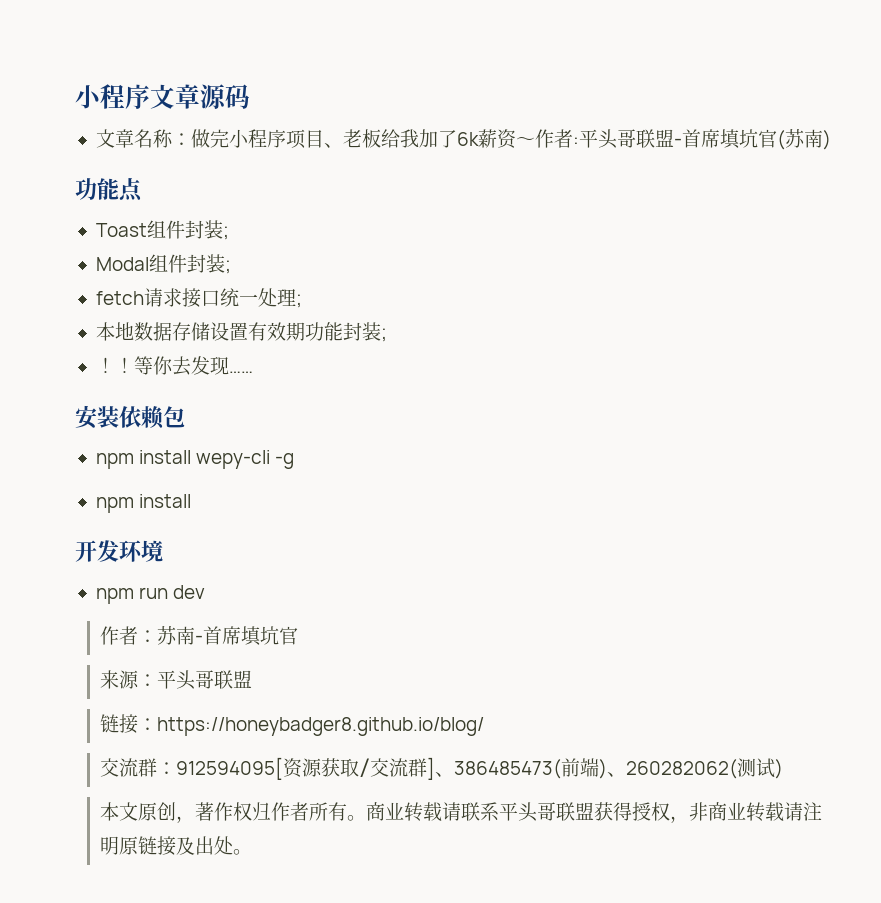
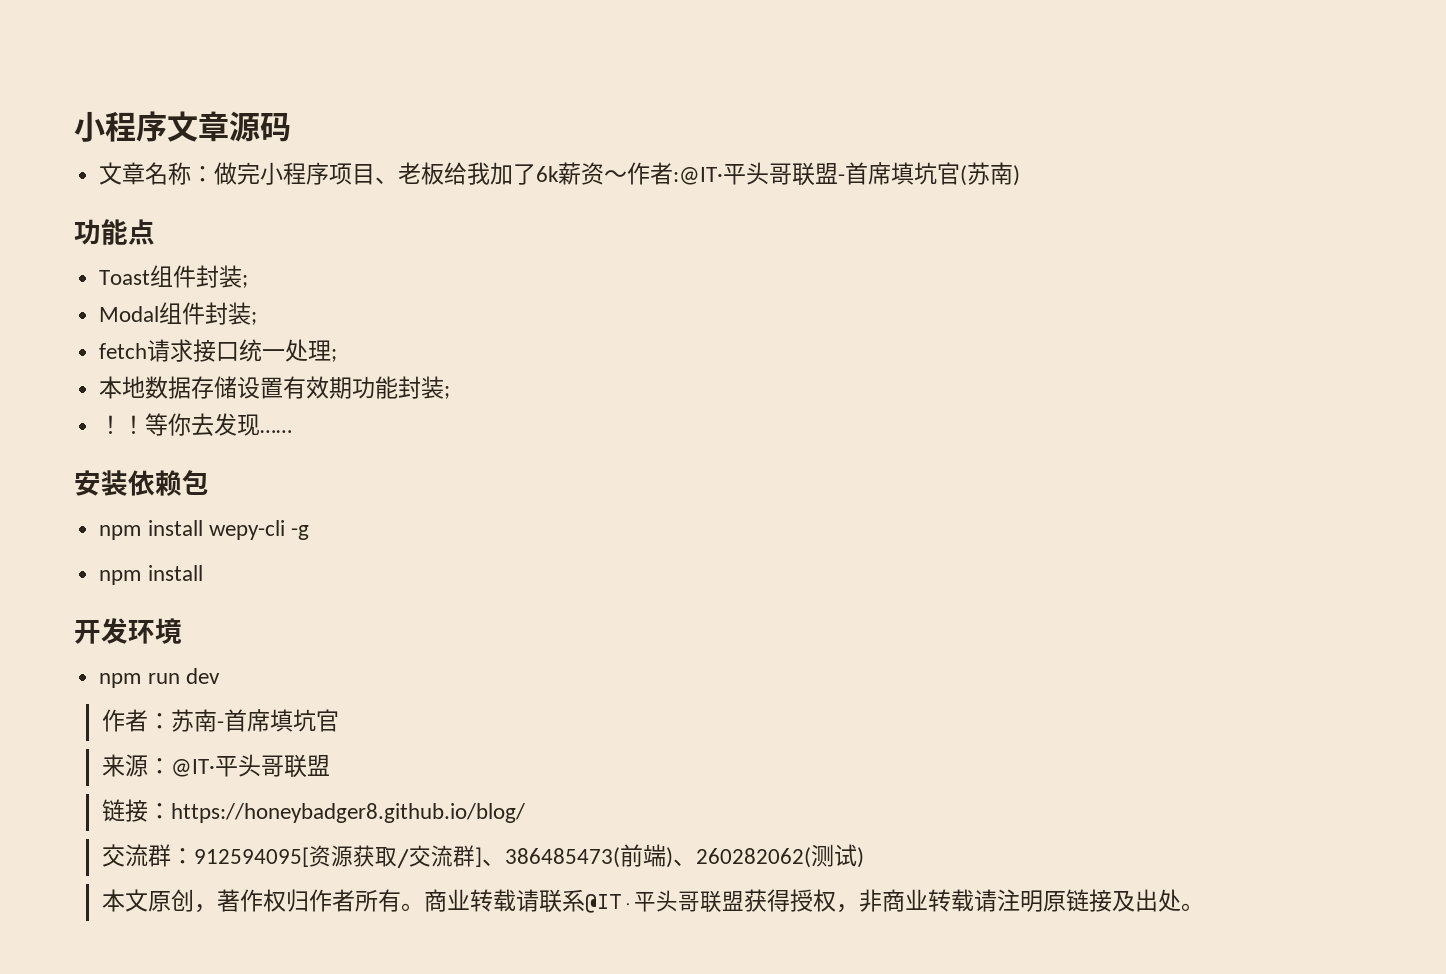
[572,137,579,146] : -> [673,167,724,185] :@IT·
(158, 680) none -> [170,759,215,777] @IT·
(500, 811) none -> [584,894,634,913] @IT·

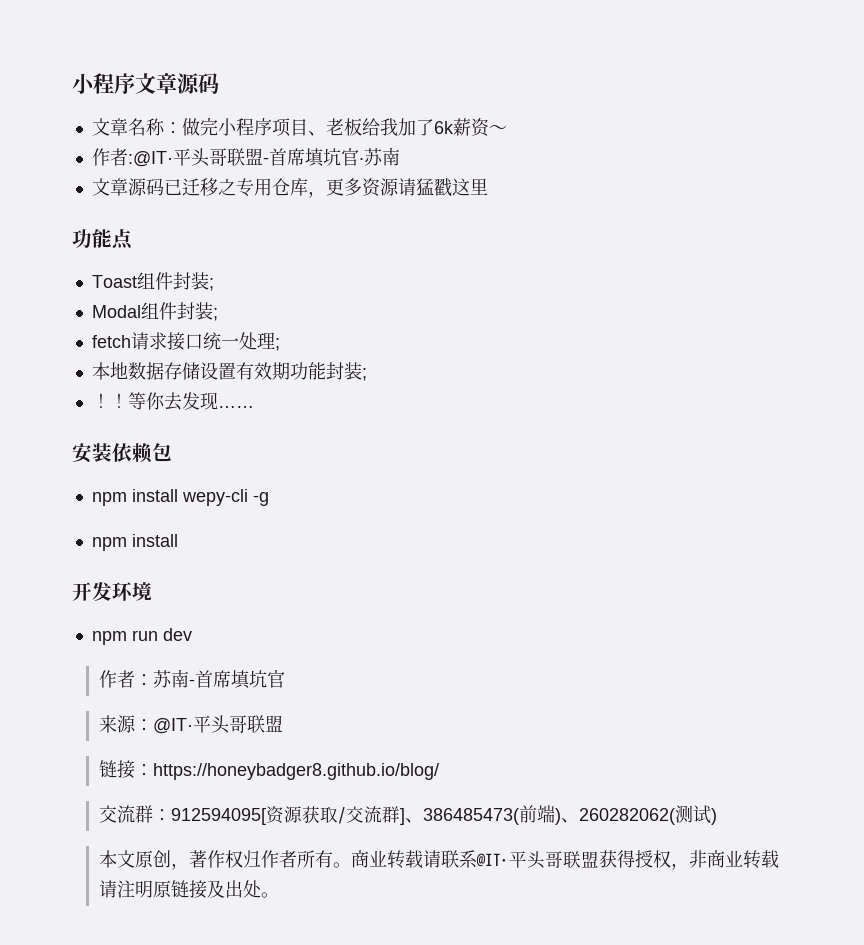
(628, 176) none -> (507, 129) //
[960,162,1021,186] (苏南) -> [358,147,400,166] [91,178,488,198] ∙苏南 // 文章源码已迁移之专用仓库，更多资源请猛戳这里

